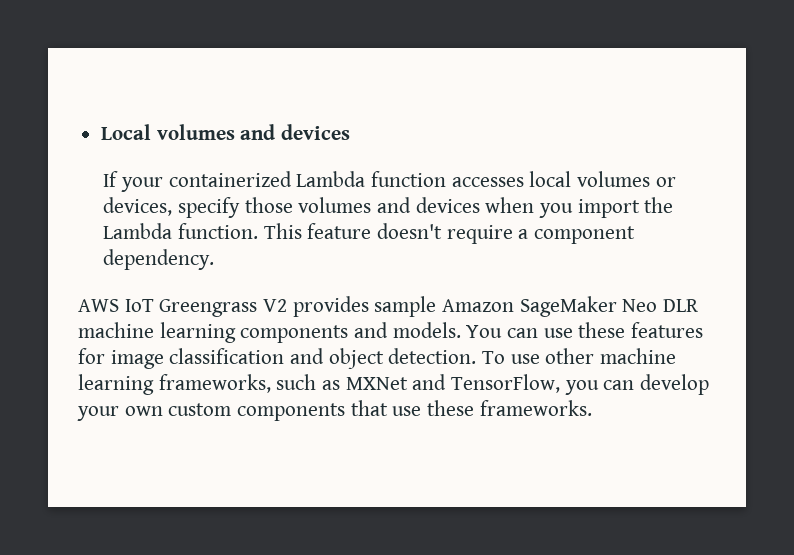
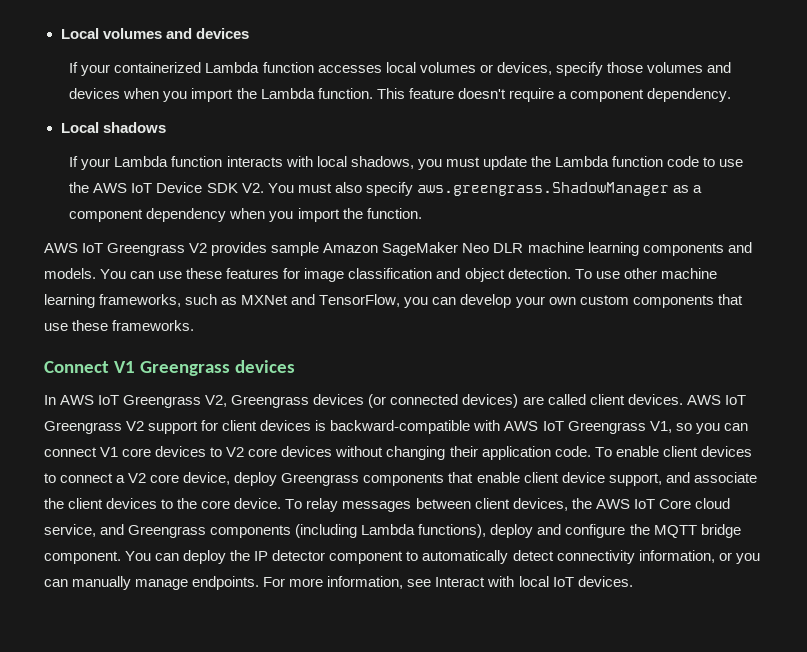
(215, 259) none -> [60,122,166,133] [69,156,744,170] [69,182,702,196] [69,208,422,222] // Local shadows // If your Lambda function interacts with local shadows, you must update the Lambda function code to use the AWS IoT Device SDK V2. You must also specify aws.greengrass.ShadowManager as a component dependency when you import the function.
(592, 408) none -> [44,360,295,376] [44,394,746,408] [44,420,748,434] [44,446,752,460] [44,472,757,486] [44,498,730,512] [44,524,741,538] [44,550,760,564] [44,576,633,590] // Connect V1 Greengrass devices // In AWS IoT Greengrass V2, Greengrass devices (or connected devices) are called client devices. AWS IoT Greengrass V2 support for client devices is backward-compatible with AWS IoT Greengrass V1, so you can connect V1 core devices to V2 core devices without changing their application code. To enable client devices to connect a V2 core device, deploy Greengrass components that enable client device support, and associate the client devices to the core device. To relay messages between client devices, the AWS IoT Core cloud service, and Greengrass components (including Lambda functions), deploy and configure the MQTT bridge component. You can deploy the IP detector component to automatically detect connectivity information, or you can manually manage endpoints. For more information, see Interact with local IoT devices.

